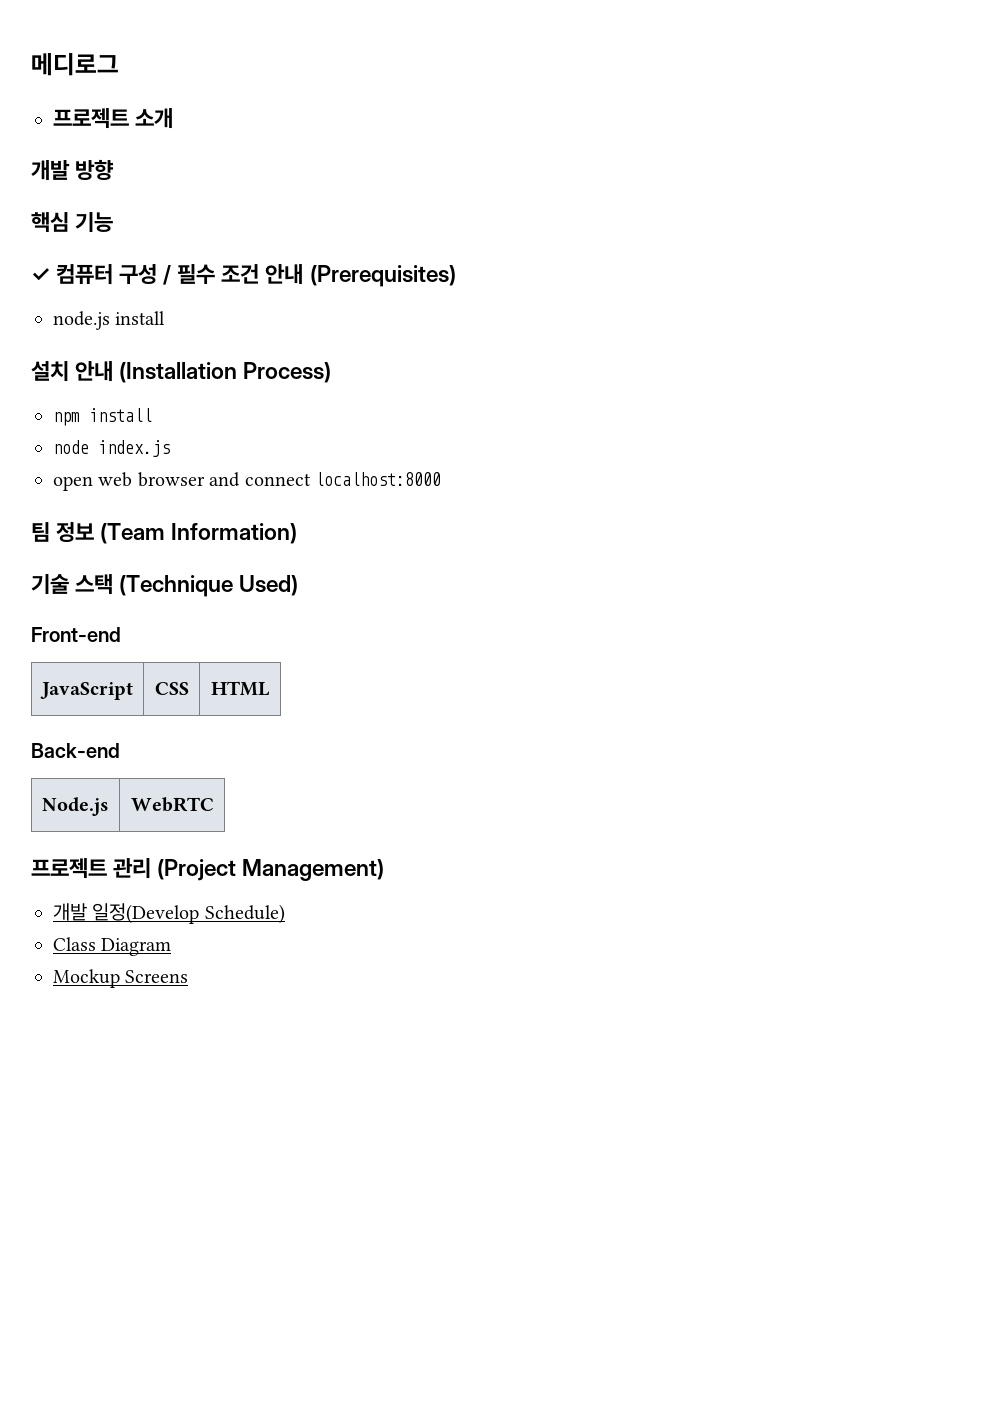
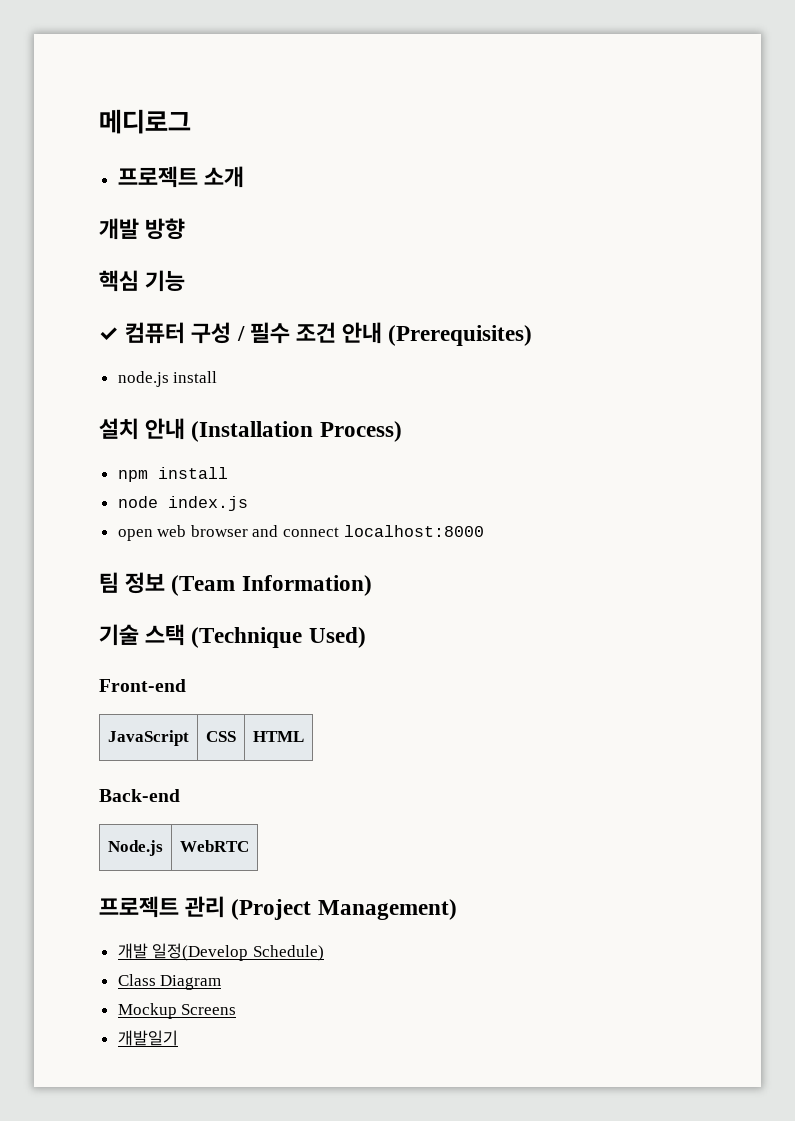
(189, 976) none -> [117,1030,178,1046] // 개발일기

